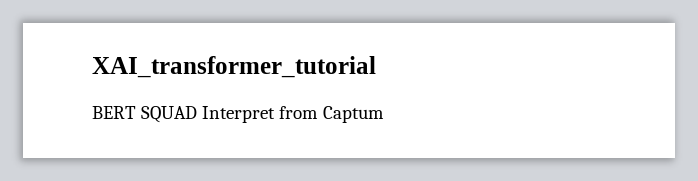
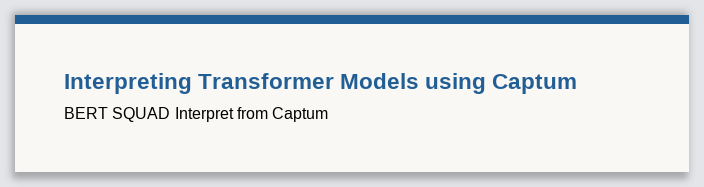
[92,56,376,78] XAI_transformer_tutorial -> [64,73,578,94] Interpreting Transformer Models using Captum

